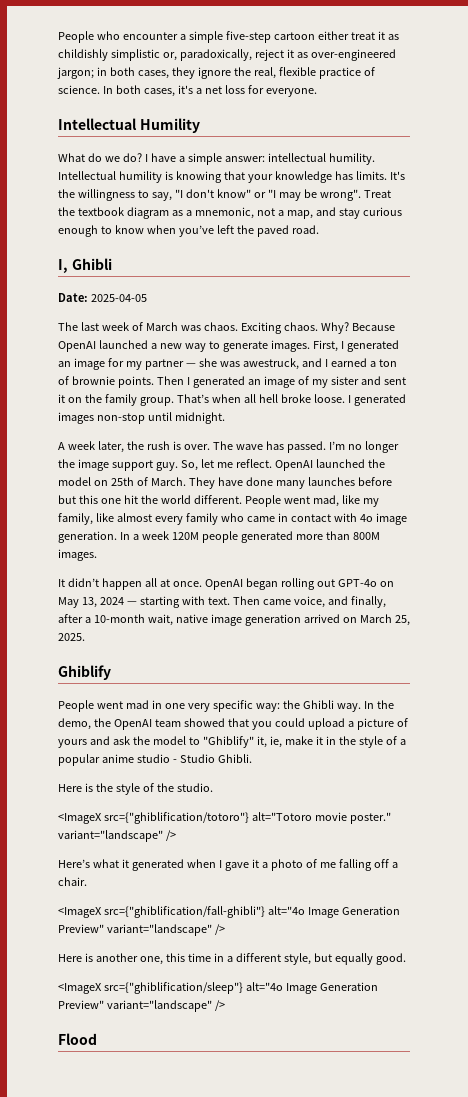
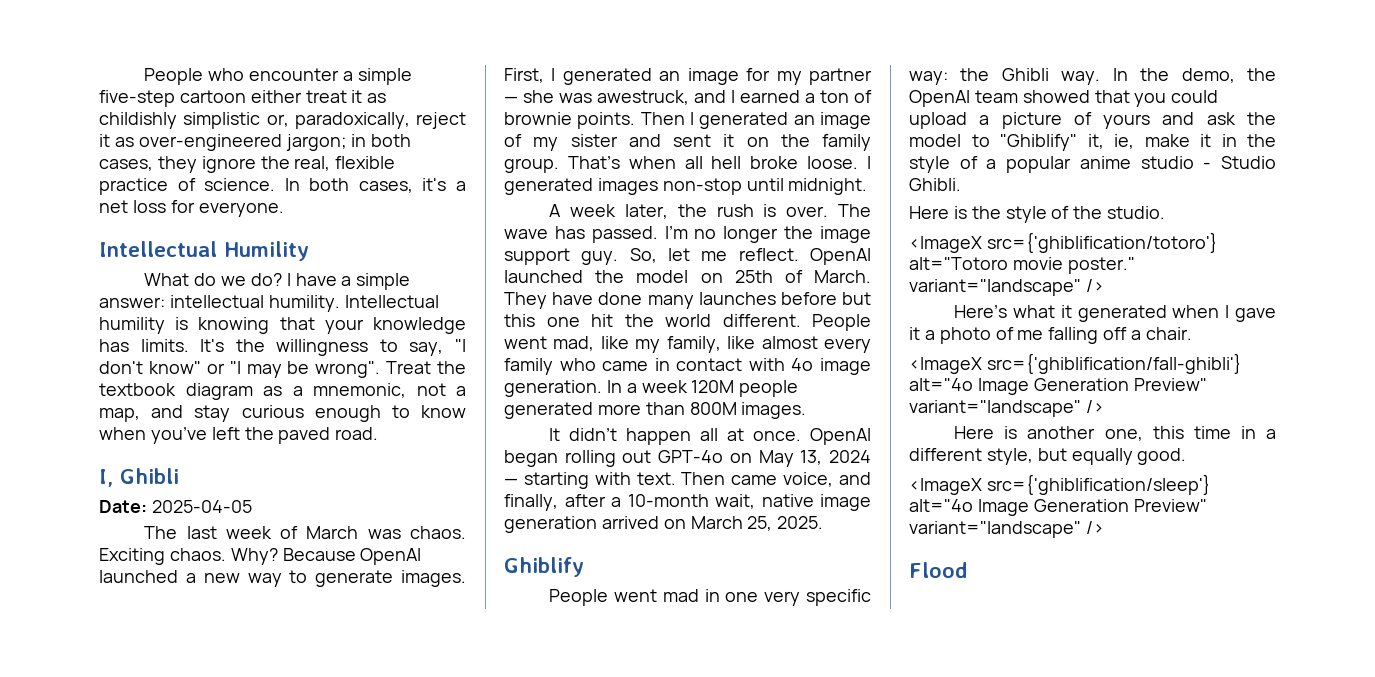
[103,812,249,824] src={"ghiblification/totoro"} -> [986,232,1218,253] src={'ghiblification/totoro'}
[103,906,265,918] src={"ghiblification/fall-ghibli"} -> [986,353,1242,374] src={'ghiblification/fall-ghibli'}
[103,982,243,994] src={"ghiblification/sleep"} -> [986,474,1211,495] src={'ghiblification/sleep'}

